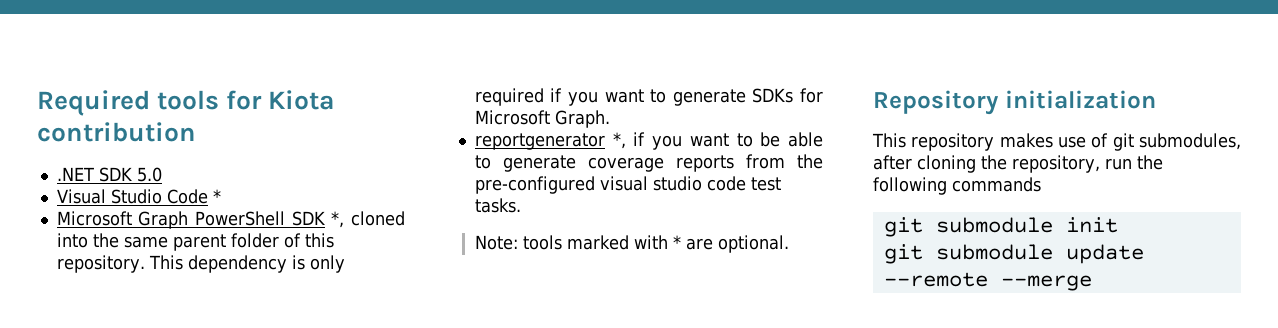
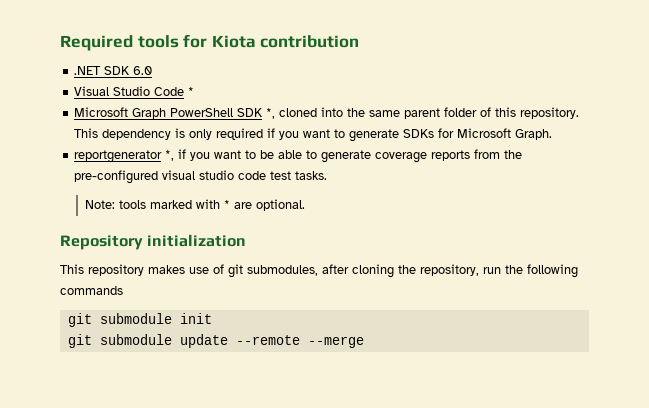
[136,167,162,182] 5.0 -> [133,66,153,75] 6.0

